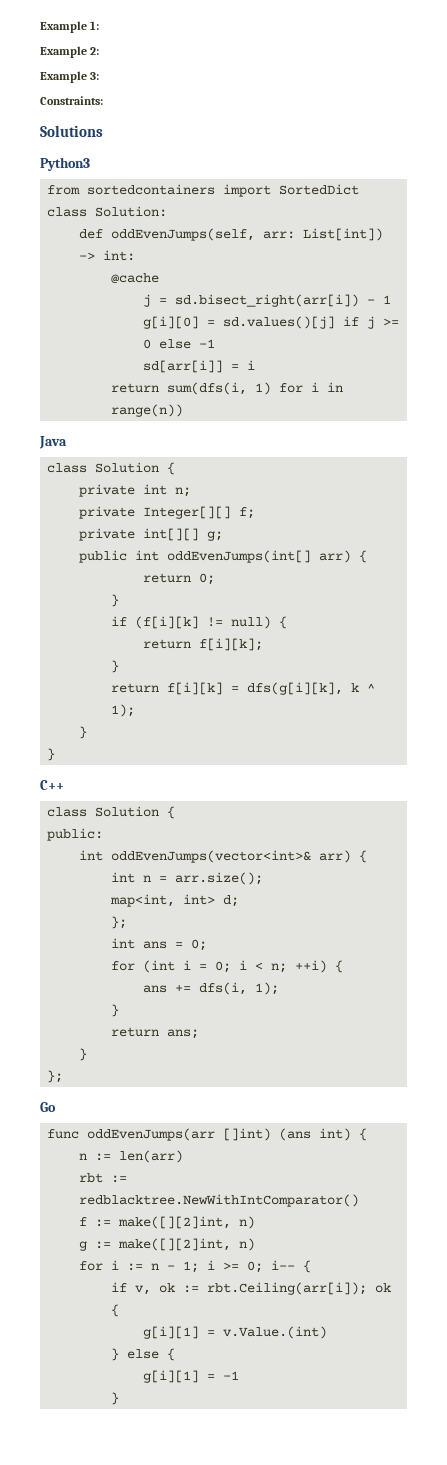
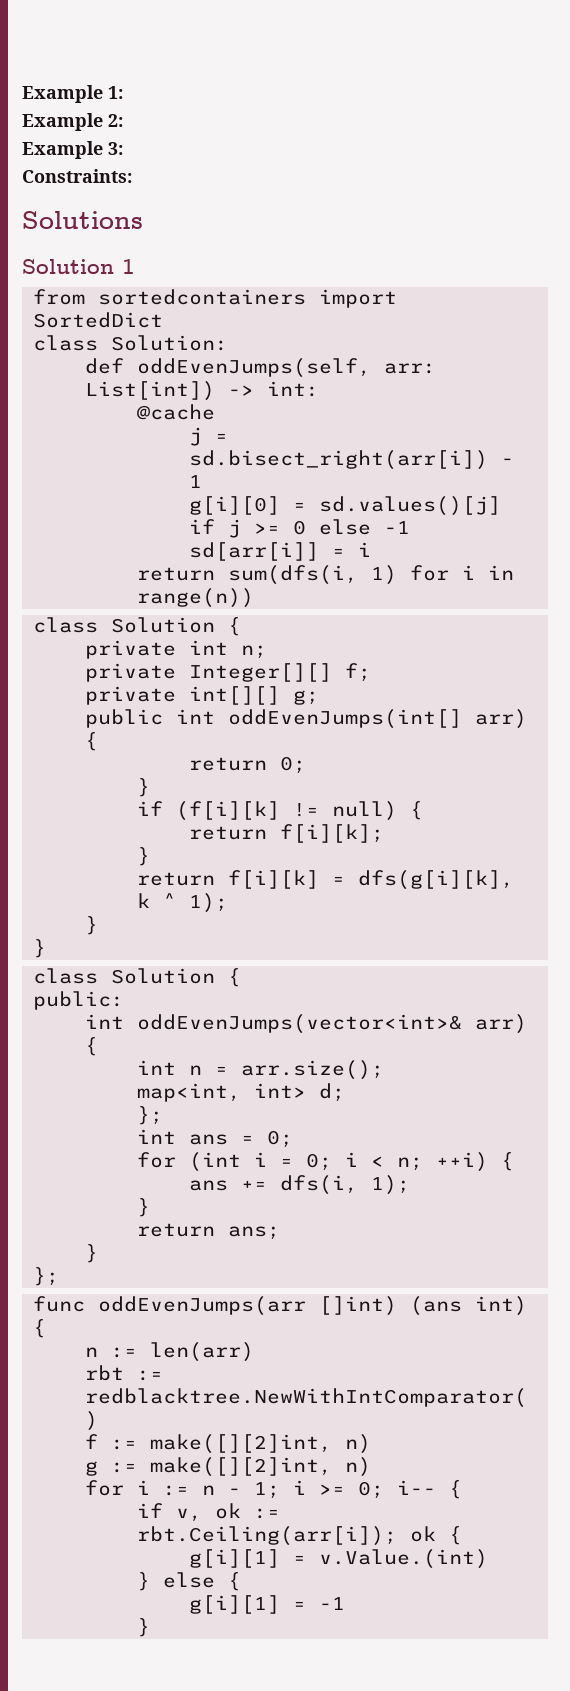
[40,157,90,171] Python3 -> [22,259,135,274] Solution 1
[39,436,67,449] // Java -> (254, 598) none
[40,780,64,790] // C++ -> (46, 948) none
[40,1102,56,1112] // Go -> (59, 1276) none

